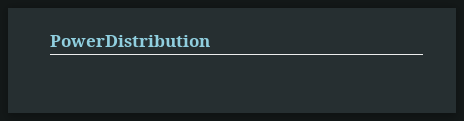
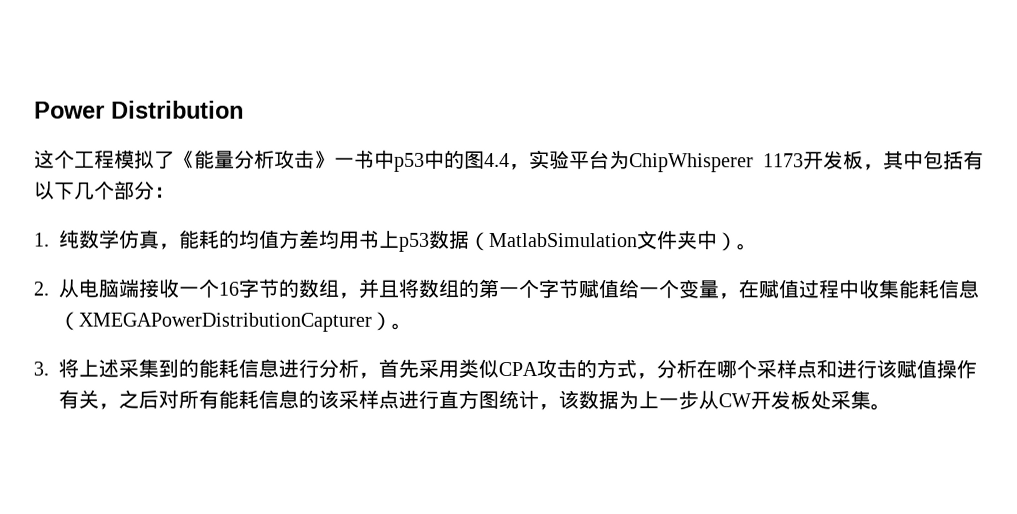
[50,35,210,47] PowerDistribution -> [34,100,244,119] [34,149,984,173] [34,180,175,200] [34,229,758,252] [33,278,979,300] [58,311,412,332] [33,358,977,380] [58,389,891,411] Power Distribution // 这个工程模拟了《能量分析攻击》一书中p53中的图4.4，实验平台为ChipWhisperer 1173开发板，其中包括有以下几个部分： // 1.纯数学仿真，能耗的均值方差均用书上p53数据（MatlabSimulation文件夹中）。 // 2.从电脑端接收一个16字节的数组，并且将数组的第一个字节赋值给一个变量，在赋值过程中收集能耗信息（XMEGAPowerDistributionCapturer）。 // 3.将上述采集到的能耗信息进行分析，首先采用类似CPA攻击的方式，分析在哪个采样点和进行该赋值操作有关，之后对所有能耗信息的该采样点进行直方图统计，该数据为上一步从CW开发板处采集。

